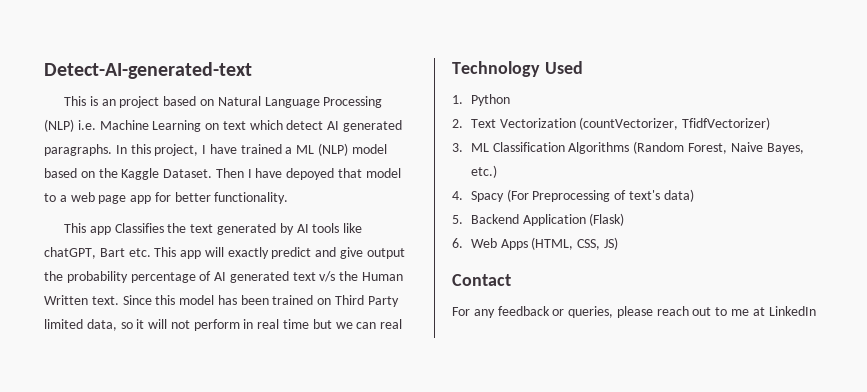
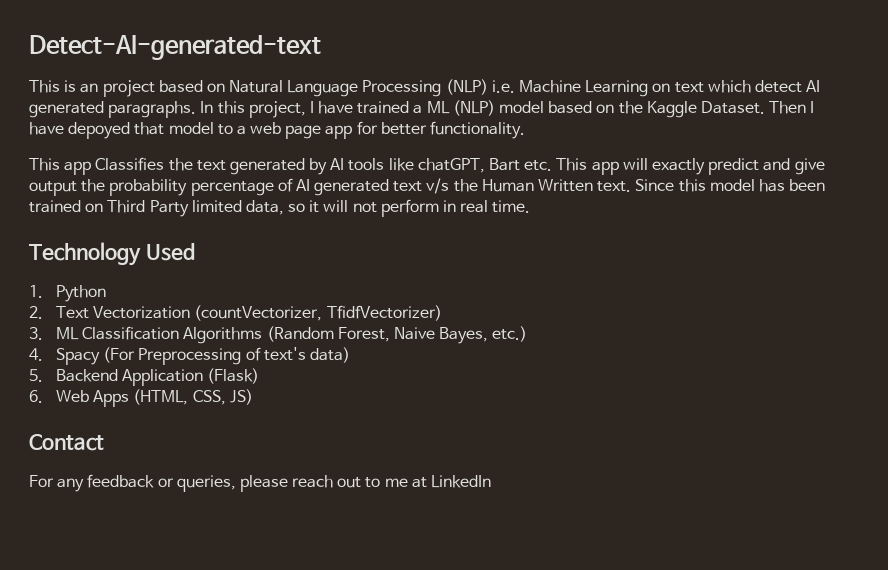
[283,319,403,329] time but we can real -> [492,200,531,213] time.

